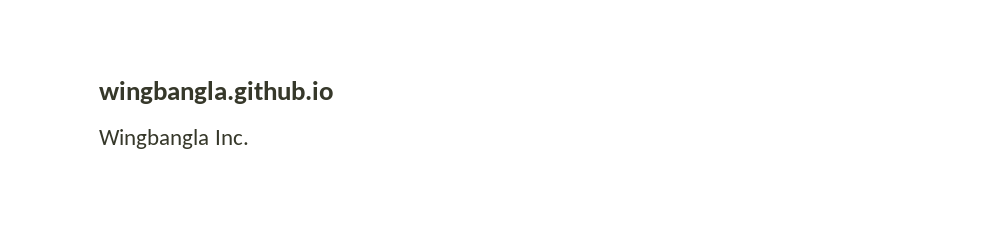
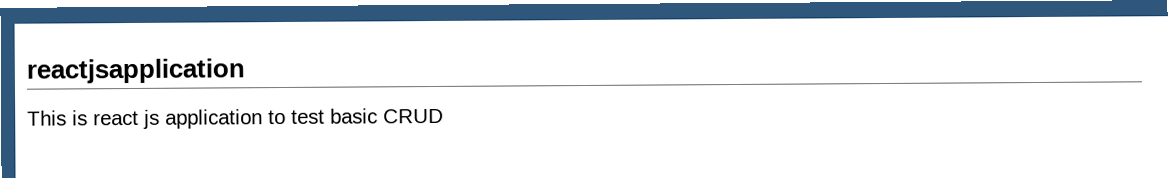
[99,81,334,104] [99,129,250,149] wingbangla.github.io // Wingbangla Inc. -> [26,58,245,84] [27,108,444,129] reactjsapplication // This is react js application to test basic CRUD

